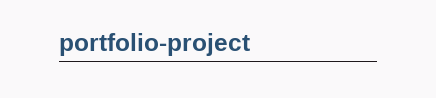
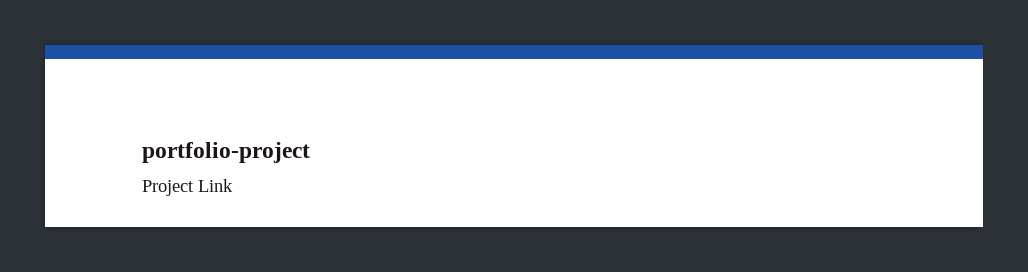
(250, 44) none -> [142,179,233,196] // Project Link

